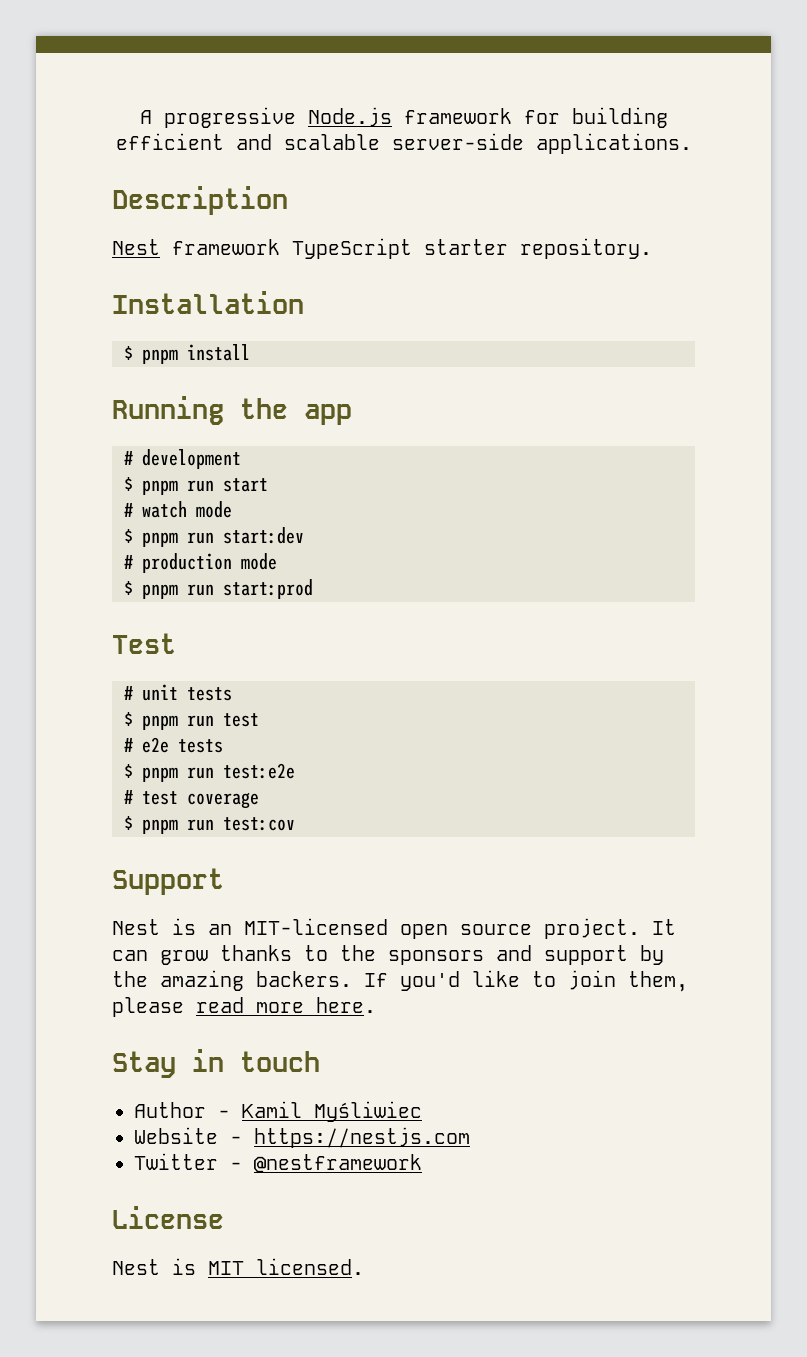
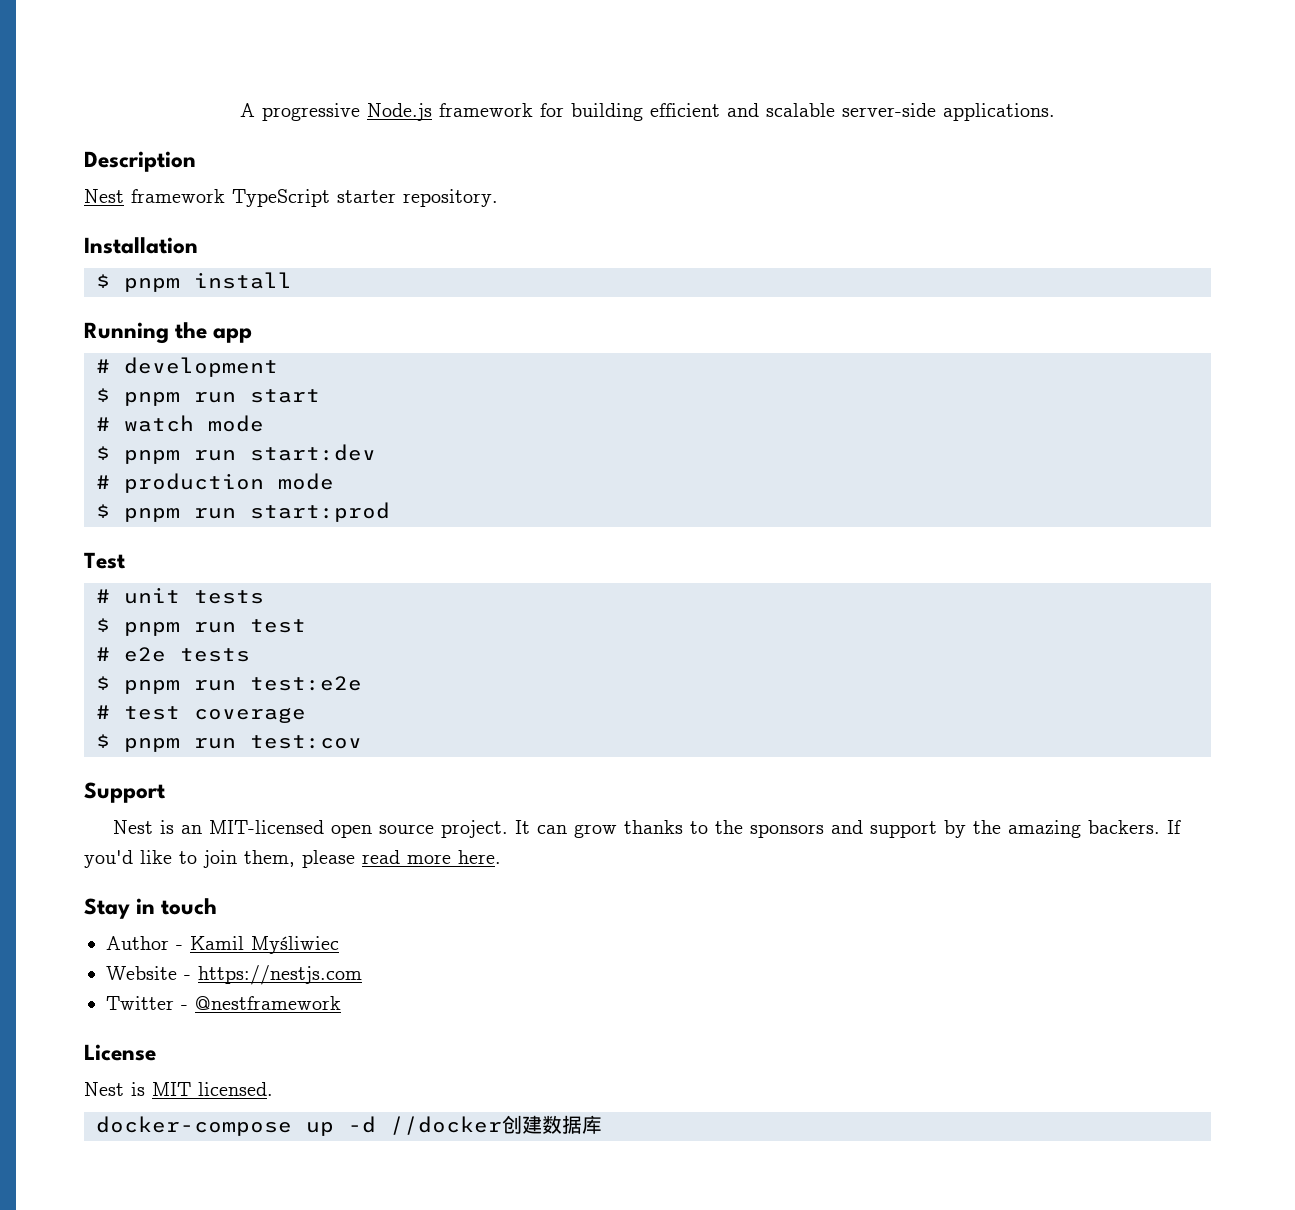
(364, 1266) none -> [96,1115,602,1136] // docker-compose up -d //docker创建数据库

